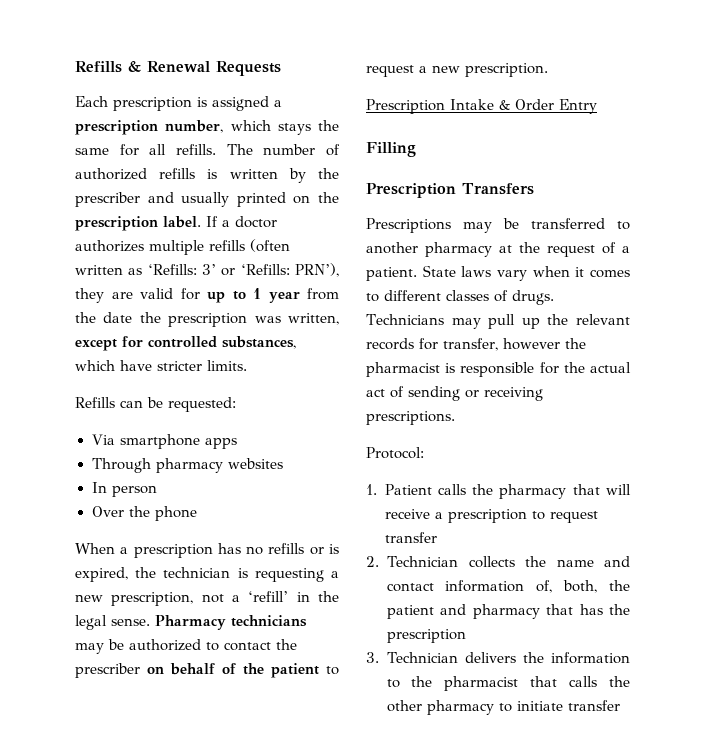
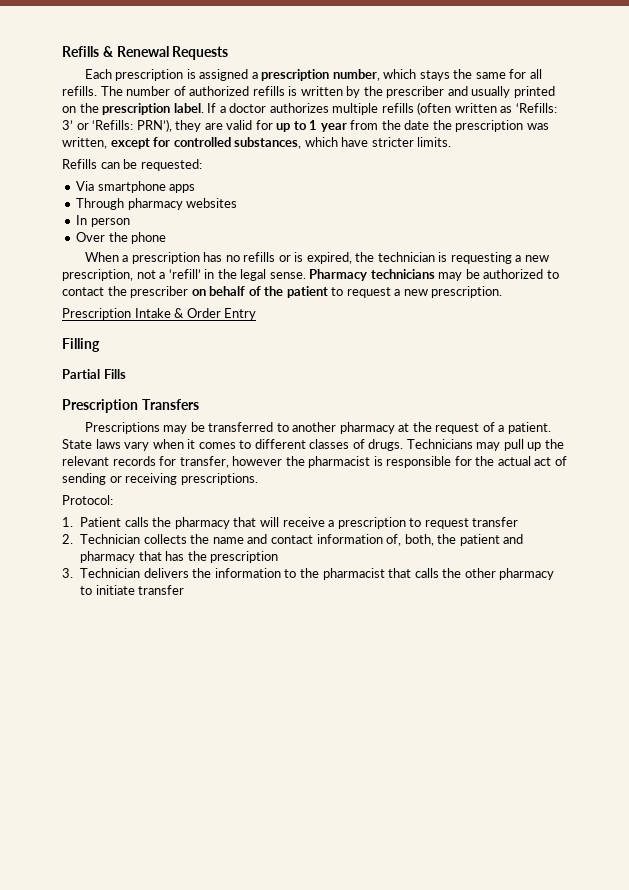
(416, 149) none -> [62,369,126,379] // Partial Fills

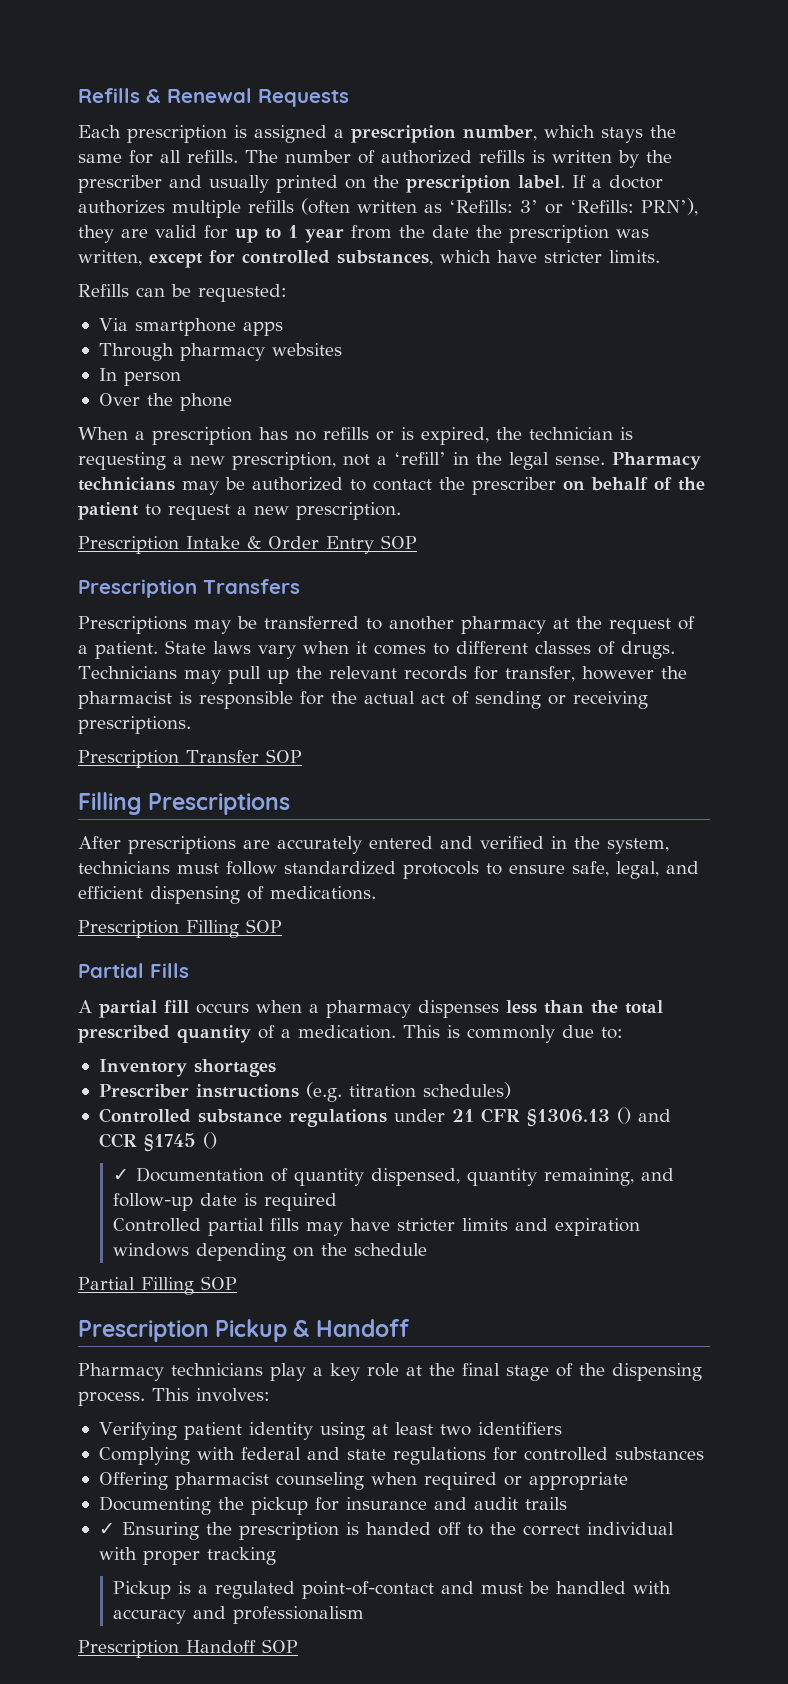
[62,338,100,352] [62,369,126,379] // Filling // Partial Fills -> [381,535,417,549] SOP
[62,495,113,505] [62,517,519,529] [62,534,524,546] [80,551,279,563] [62,568,555,580] [80,585,185,595] Protocol: // 1. Patient calls the pharmacy that will receive a prescription to request transfer // 2. Technician collects the name and contact information of, both, the patient and pharmacy that has the prescription // 3. Technician delivers the information to the pharmacist that calls the other pharmacy to initiate transfer -> [78,749,302,768] [78,792,291,815] [78,836,669,854] [78,861,699,879] [78,886,376,904] [78,919,282,938] [78,963,189,978] [78,1000,663,1018] [78,1025,623,1043] [98,1059,276,1077] [98,1082,511,1102] [98,1107,671,1127] [98,1132,217,1152] [113,1167,675,1186] [113,1193,338,1211] [113,1218,641,1236] [113,1243,428,1261] [78,1276,237,1295] [78,1319,409,1342] [78,1363,702,1381] [78,1388,270,1406] [98,1422,562,1440] [98,1447,704,1465] [98,1472,628,1490] [98,1496,567,1515] [98,1522,674,1540] [98,1547,276,1565] [113,1581,672,1599] [113,1606,365,1624] [78,1639,298,1658] Prescription Transfer SOP // Filling Prescriptions // After prescriptions are accurately entered and verified in the system, technicians must follow standardized protocols to ensure safe, legal, and efficient dispensing of medications. // Prescription Filling SOP // Partial Fills // A partial fill occurs when a pharmacy dispenses less than the total prescribed quantity of a medication. This is commonly due to: // Inventory shortages // Prescriber instructions (e.g. titration schedules) // Controlled substance regulations under 21 CFR §1306.13 () and CCR §1745 () // ✓ Documentation of quantity dispensed, quantity remaining, and follow-up date is required // Controlled partial fills may have stricter limits and expiration windows depending on the schedule // Partial Filling SOP // Prescription Pickup & Handoff // Pharmacy technicians play a key role at the final stage of the dispensing process. This involves: // Verifying patient identity using at least two identifiers // Complying with federal and state regulations for controlled substances // Offering pharmacist counseling when required or appropriate // Documenting the pickup for insurance and audit trails // ✓ Ensuring the prescription is handed off to the correct individual with proper tracking // Pickup is a regulated point-of-contact and must be handled with accuracy and professionalism // Prescription Handoff SOP

